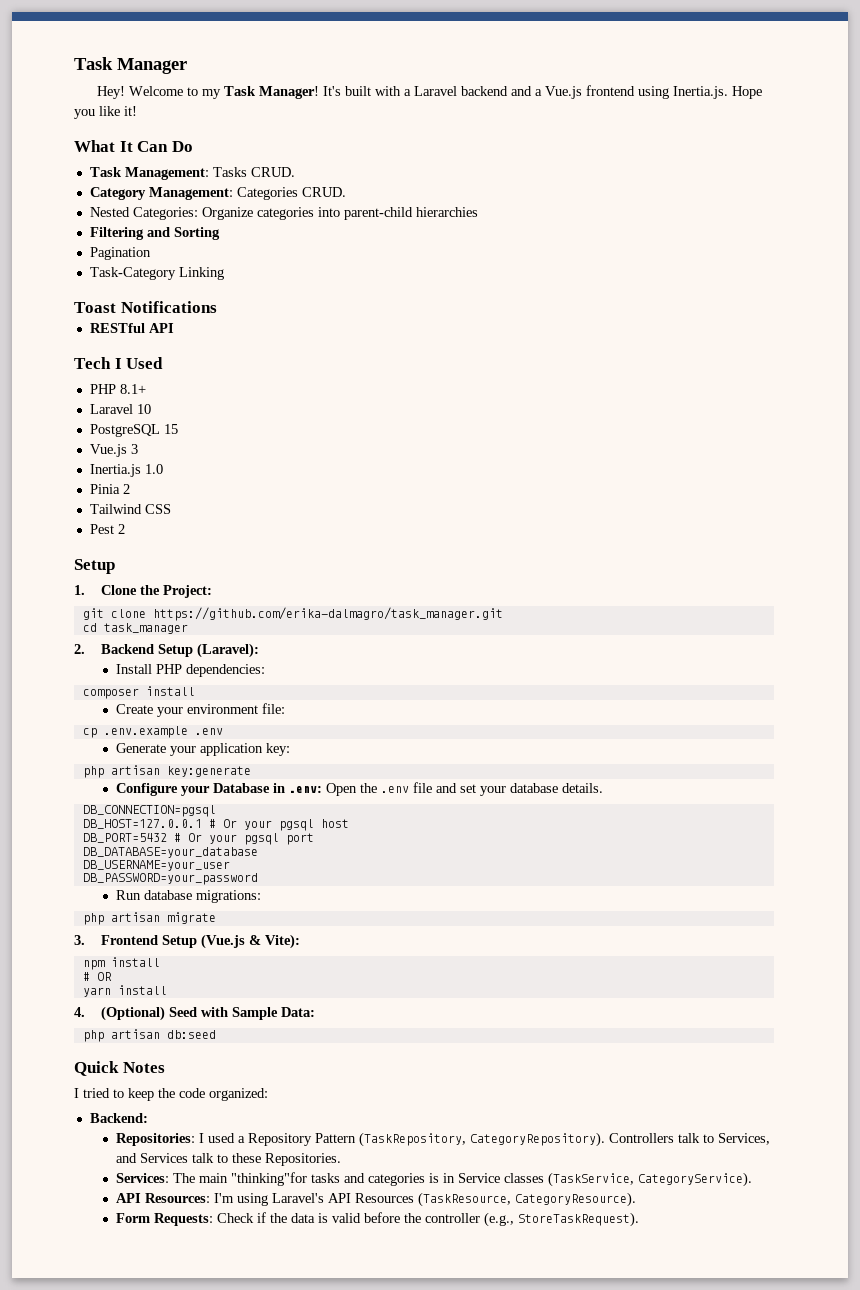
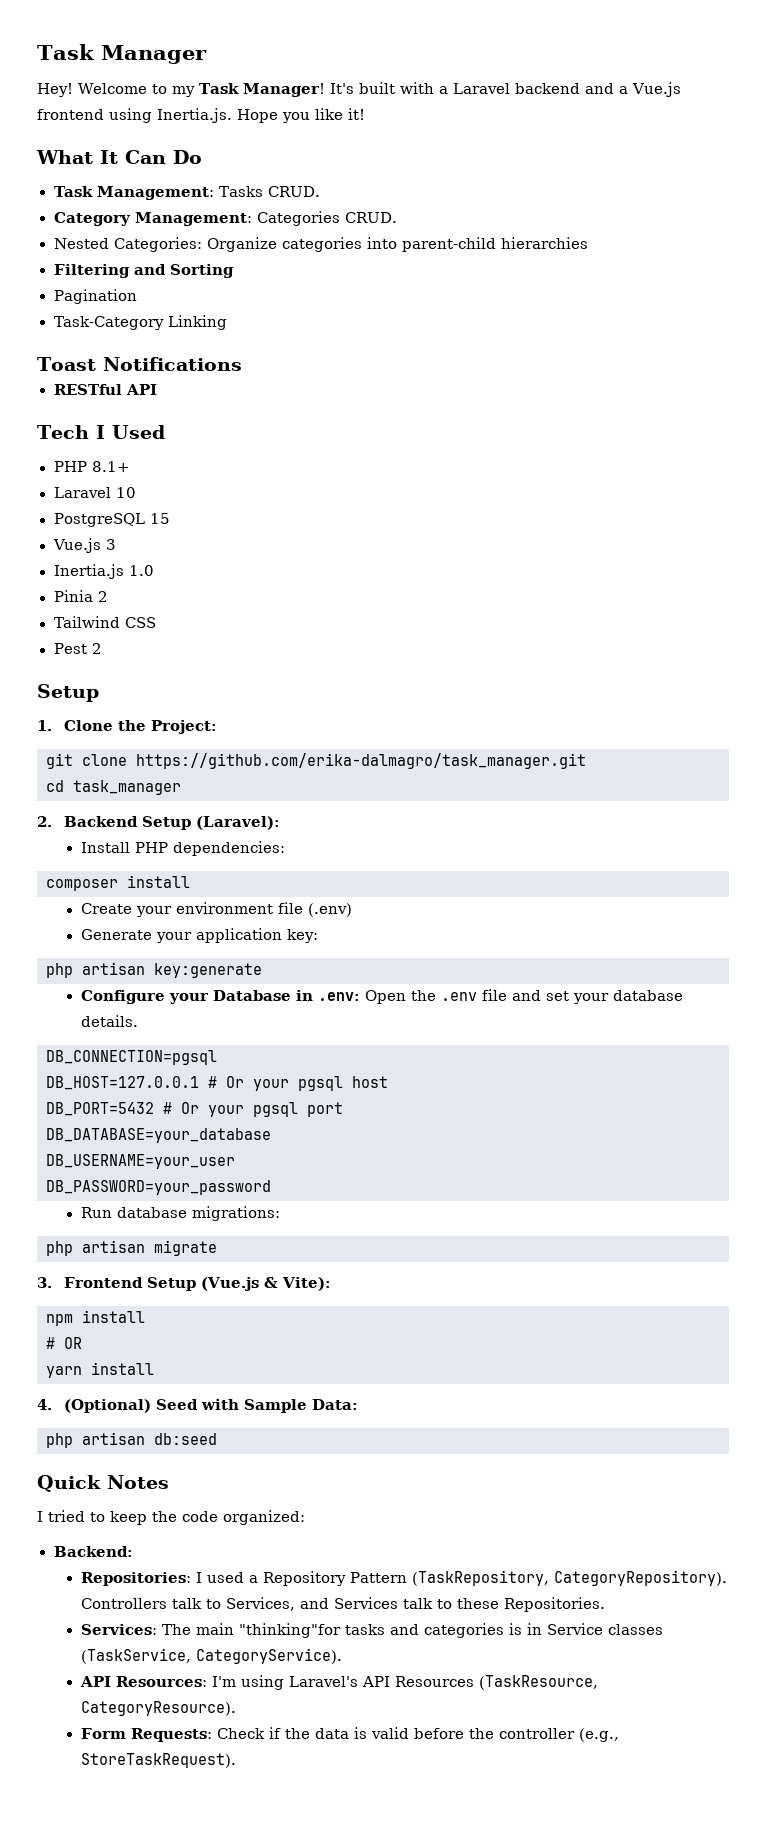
[262,703,286,714] [82,726,223,738] file: // cp .env.example .env -> [277,902,352,917] file (.env)

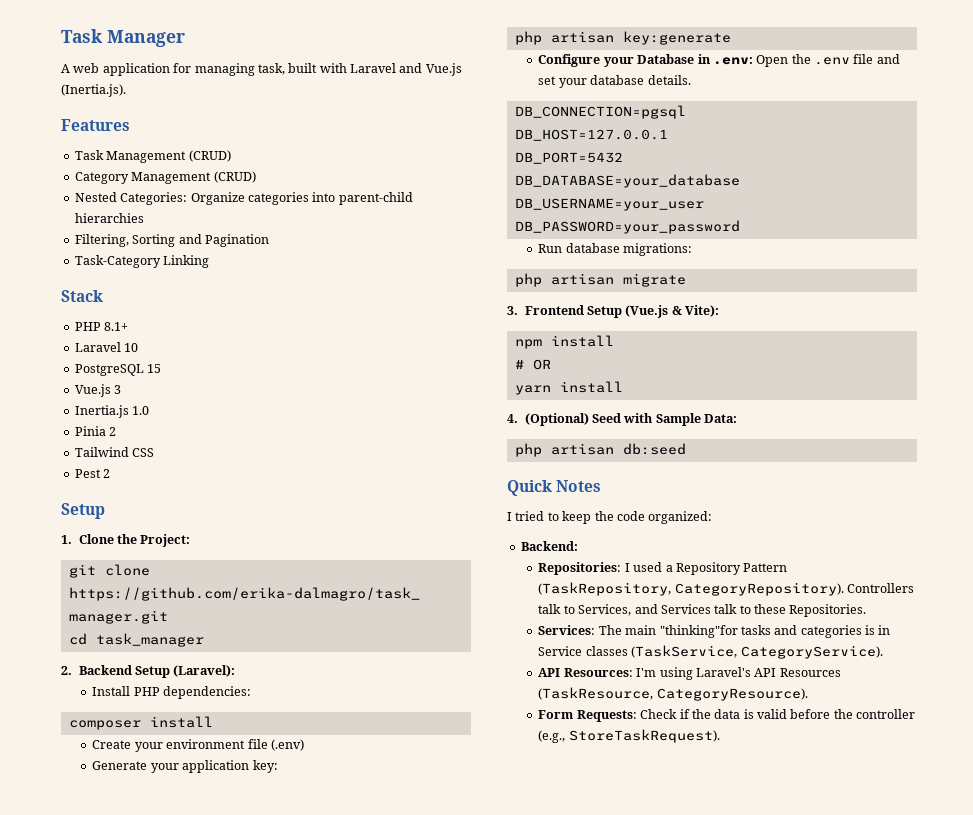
[37,82,681,97] [37,108,365,123] [36,150,202,164] [53,186,321,200] [53,211,397,226] Hey! Welcome to my Task Manager! It's built with a Laravel backend and a Vue.js frontend using Inertia.js. Hope you like it! // What It Can Do // Task Management: Tasks CRUD. // Category Management: Categories CRUD. -> [61,63,462,76] [61,84,126,97] [61,119,130,131] [74,150,231,163] [74,171,256,184] A web application for managing task, built with Laravel and Vue.js (Inertia.js). // Features // Task Management (CRUD) // Category Management (CRUD)
[53,264,234,278] Filtering and Sorting // -> [74,234,202,247] Filtering, Sorting and
[37,357,242,371] [53,384,157,395] [37,425,165,439] Toast Notifications // RESTful API // Tech I Used -> [61,290,103,302] Stack
[208,1076,388,1091] [46,1102,343,1117] # Or your pgsql host // DB_PORT=5432 # Or your pgsql port -> [514,152,623,164] // DB_PORT=5432

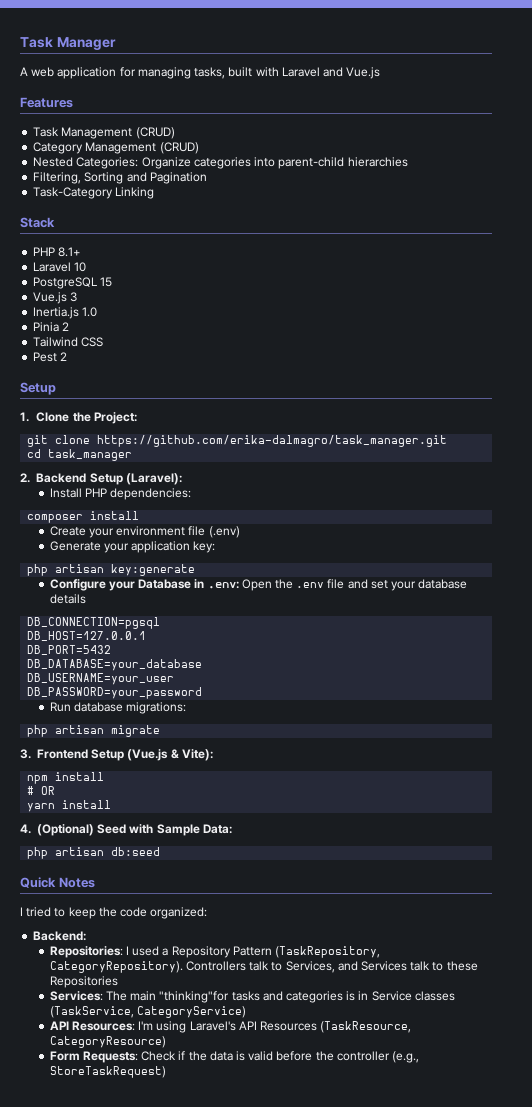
[257,63,285,75] task, -> [194,67,226,79] tasks,
[61,84,126,97] (Inertia.js). -> (381, 73) none
[647,75,691,85] details. -> [49,594,86,604] details
[789,604,867,617] Repositories. -> [49,976,118,988] Repositories
[740,645,883,659] CategoryService). -> [136,1006,246,1018] CategoryService)
[656,688,808,701] CategoryResource). -> [49,1036,166,1048] CategoryResource)
[568,729,720,743] StoreTaskRequest). -> [49,1066,166,1078] StoreTaskRequest)

